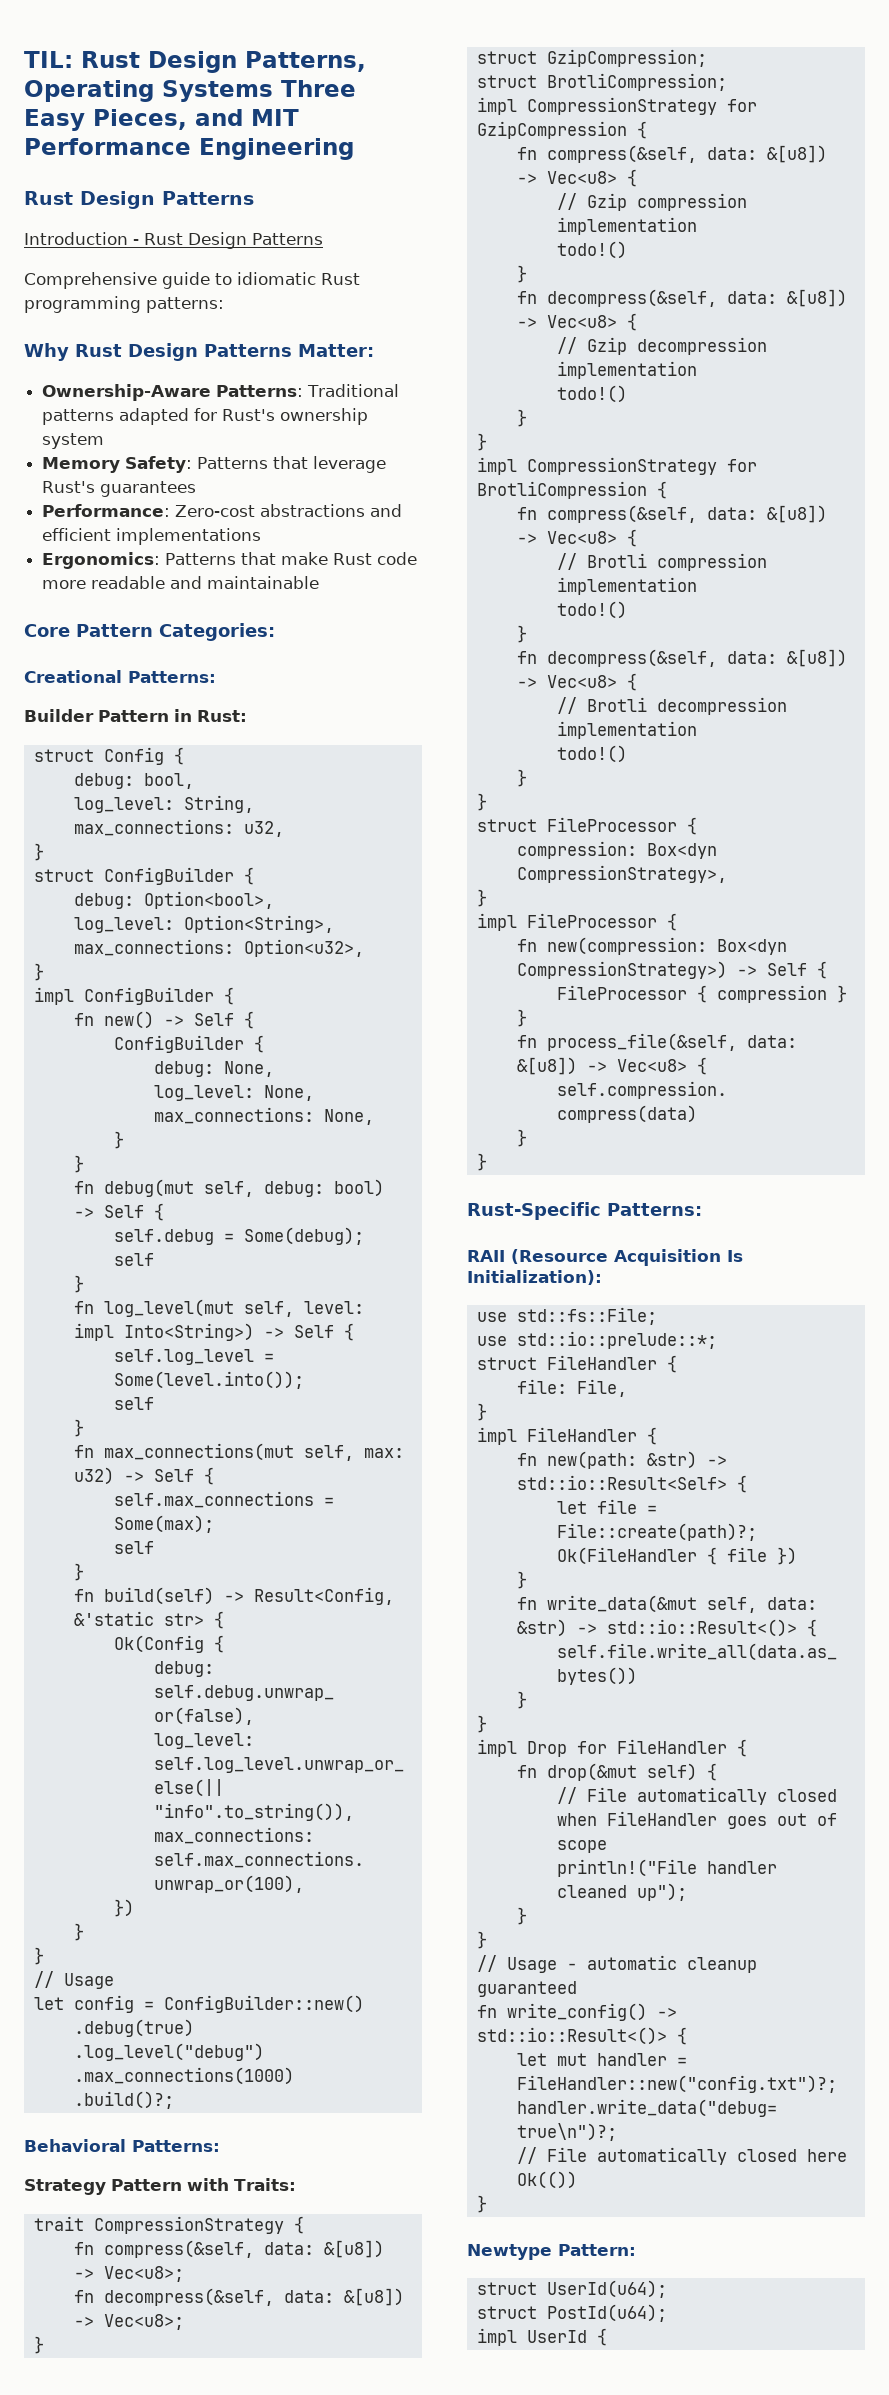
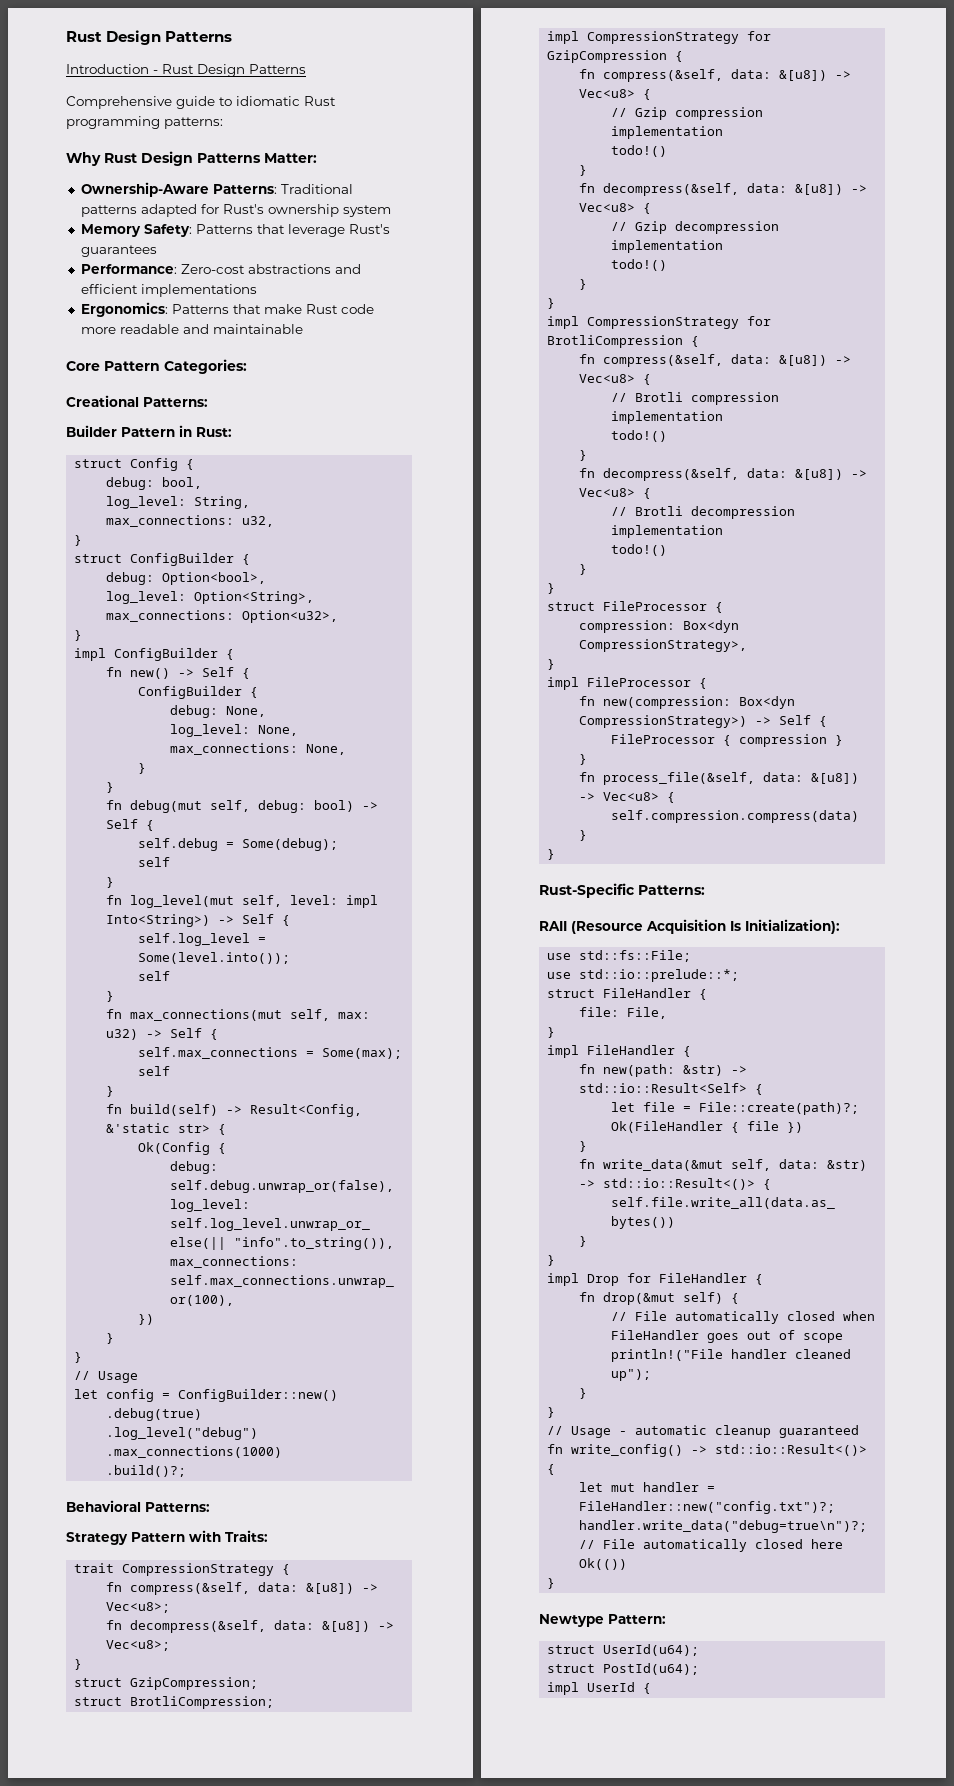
[24,51,366,73] [24,80,356,102] [24,109,299,131] [24,138,354,160] TIL: Rust Design Patterns, Operating Systems Three Easy Pieces, and MIT Performance Engineering // -> (66, 36) none

